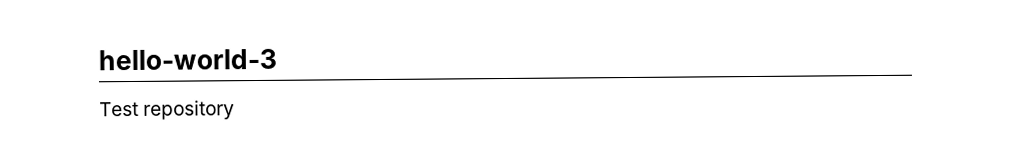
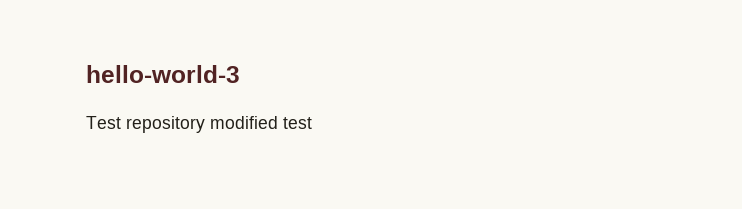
(236, 110) none -> [210,116,312,129] modified test

